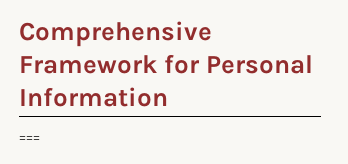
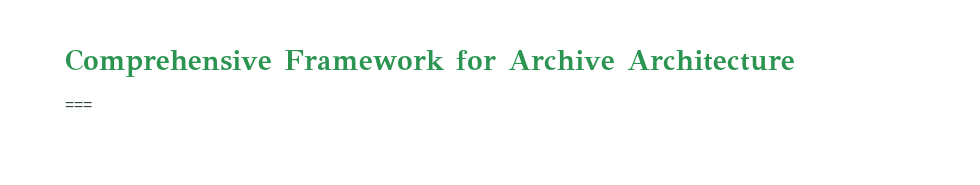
[206,55,314,74] [19,87,168,107] Personal Information -> [507,50,795,71] Archive Architecture

